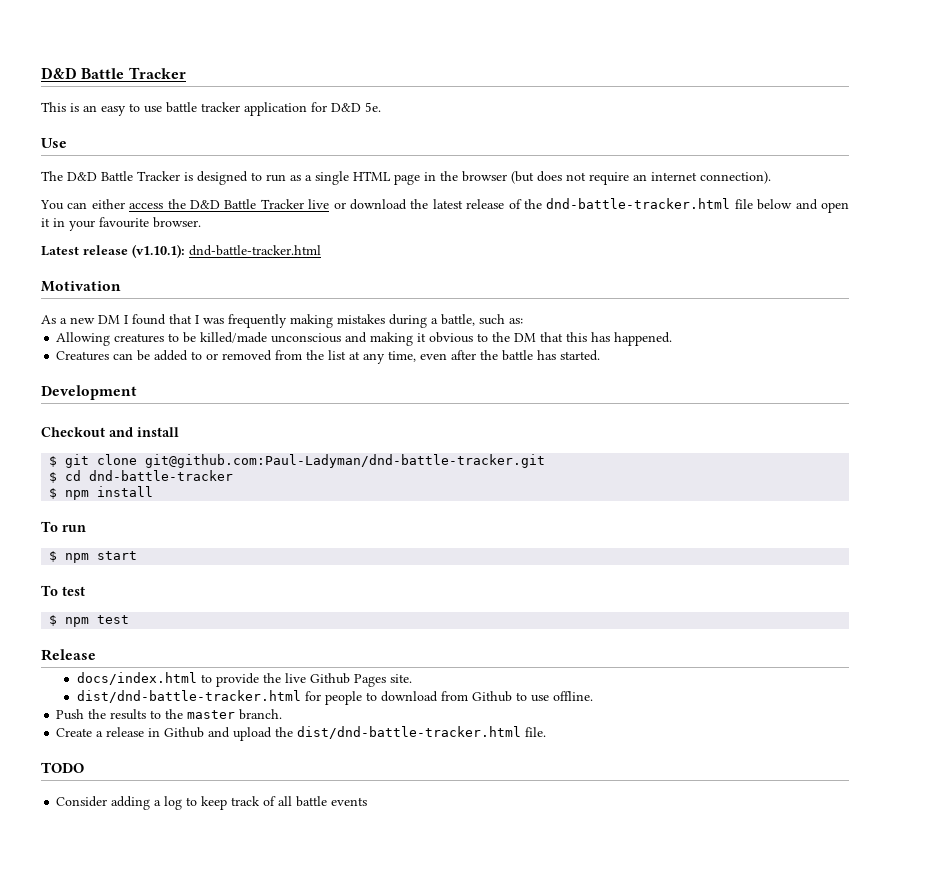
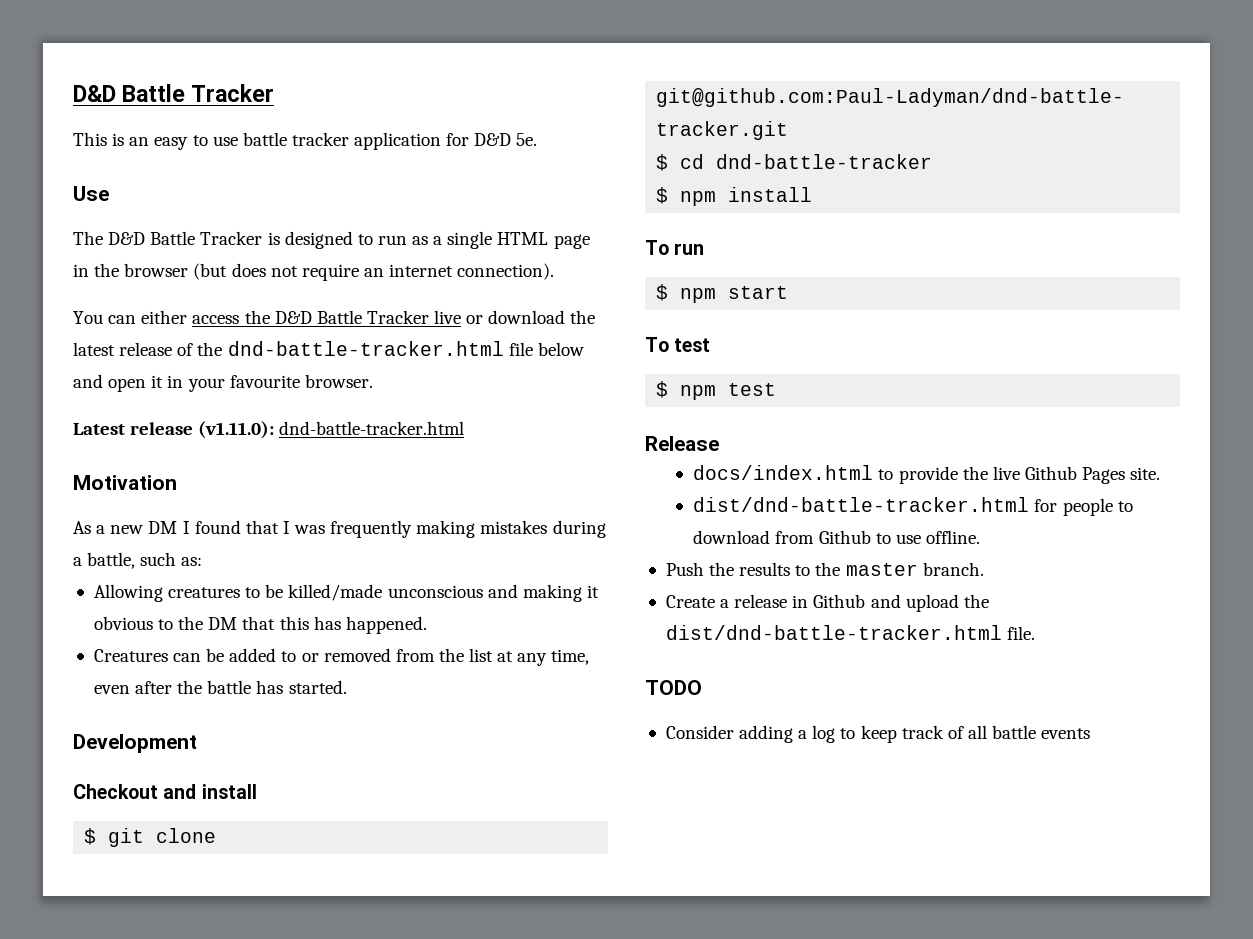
[132,244,185,258] (v1.10.1): -> [198,421,275,439] (v1.11.0):

